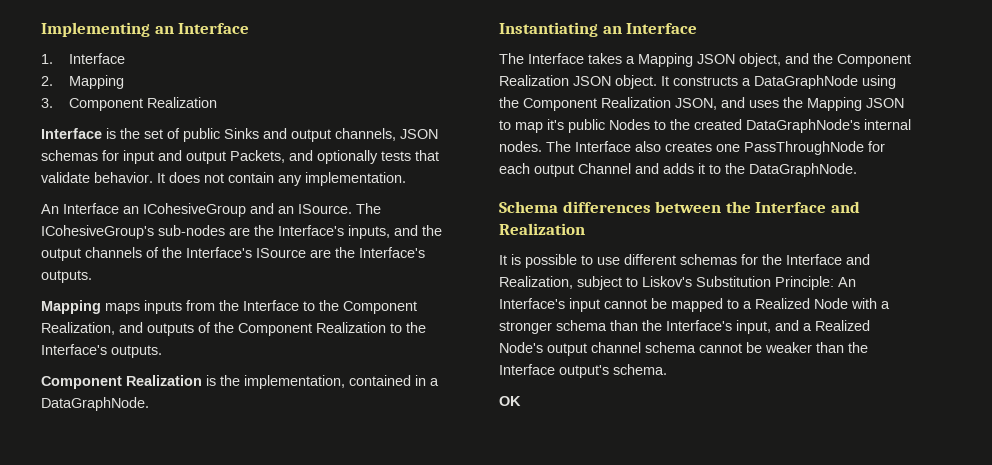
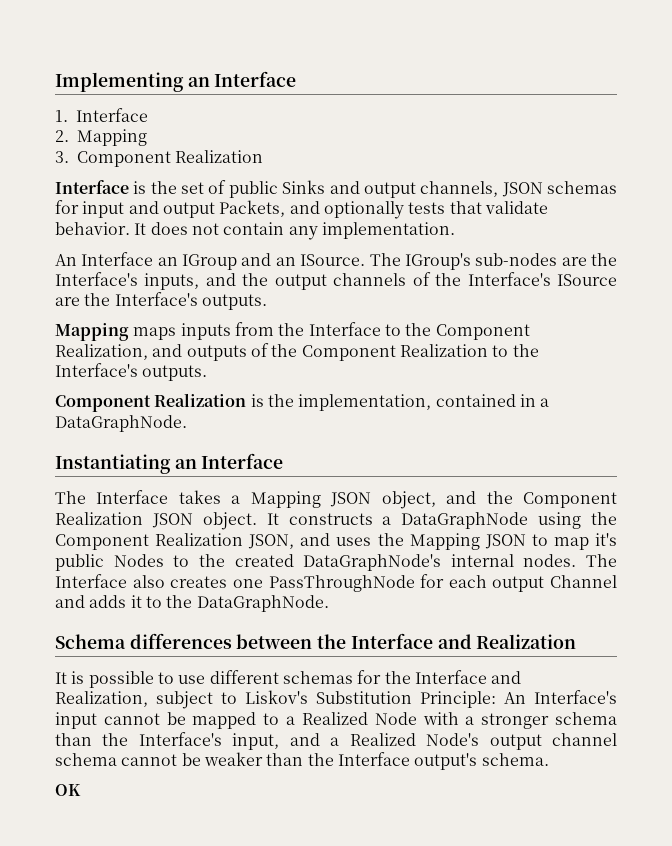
[143,203,246,217] ICohesiveGroup -> [182,254,238,270] IGroup
[41,225,154,239] ICohesiveGroup's -> [404,253,471,270] IGroup's

